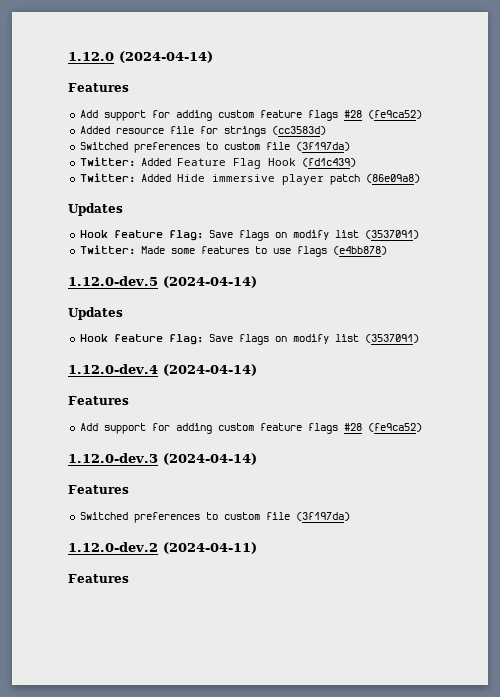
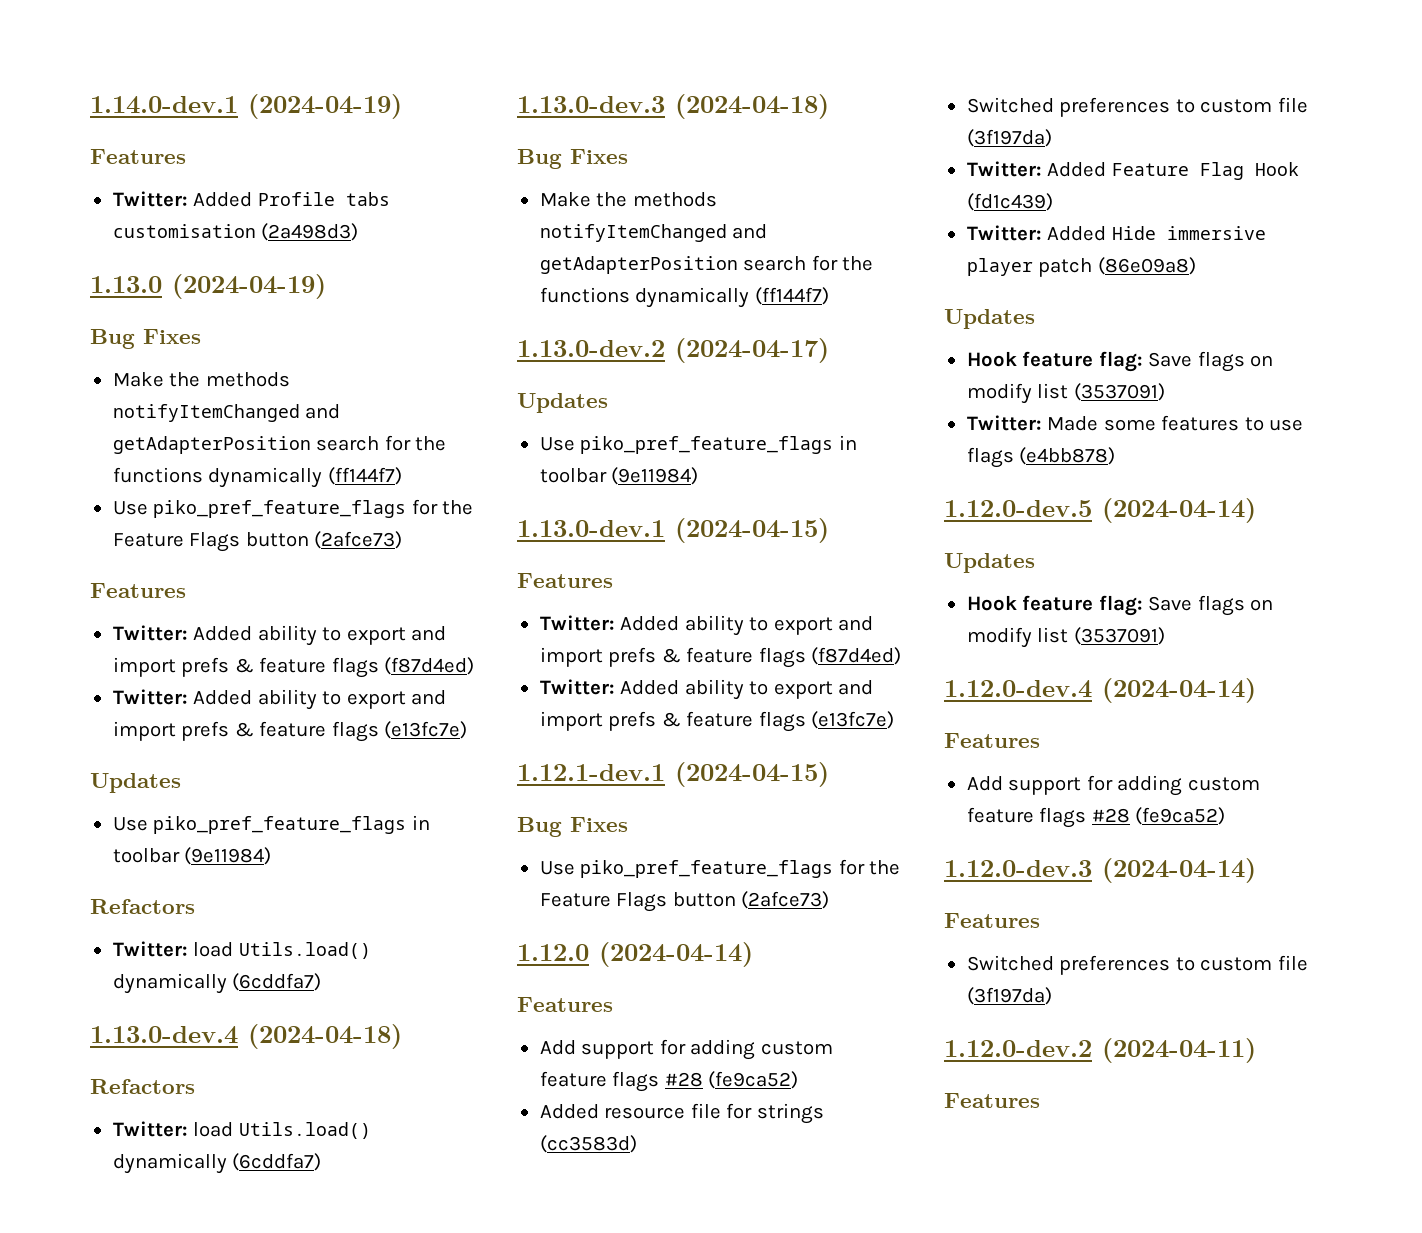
(68, 56) none -> [90,94,402,119] [90,149,186,164] [112,191,390,207] [112,223,359,241] [90,274,326,299] [90,329,201,349] [112,372,290,387] [112,404,341,422] [112,435,447,454] [112,467,402,488] [112,499,474,518] [112,531,403,552] [90,583,186,598] [112,625,447,646] [112,657,475,678] [112,689,447,710] [112,721,468,742] [90,773,181,793] [112,815,430,834] [112,847,272,865] [90,899,195,914] [112,941,371,959] [112,973,322,994] [90,1024,402,1049] [90,1079,195,1094] [112,1121,371,1139] [112,1153,322,1174] [517,94,829,119] [517,149,628,169] [539,192,717,207] [539,224,768,242] [539,255,874,274] [539,287,829,308] [517,338,829,363] [517,393,608,413] [539,435,857,454] [539,467,699,485] [517,518,829,543] [517,573,613,588] [539,615,874,636] [539,647,902,668] [539,679,874,700] [539,711,895,732] [517,762,829,787] [517,817,628,837] [539,859,901,878] [539,891,830,912] 1.14.0-dev.1 (2024-04-19) // Features // Twitter: Added Profile tabs customisation (2a498d3) // 1.13.0 (2024-04-19) // Bug Fixes // Make the methods notifyItemChanged and getAdapterPosition search for the functions dynamically (ff144f7) // Use piko_pref_feature_flags for the Feature Flags button (2afce73) // Features // Twitter: Added ability to export and import prefs & feature flags (f87d4ed) // Twitter: Added ability to export and import prefs & feature flags (e13fc7e) // Updates // Use piko_pref_feature_flags in toolbar (9e11984) // Refactors // Twitter: load Utils.load() dynamically (6cddfa7) // 1.13.0-dev.4 (2024-04-18) // Refactors // Twitter: load Utils.load() dynamically (6cddfa7) // 1.13.0-dev.3 (2024-04-18) // Bug Fixes // Make the methods notifyItemChanged and getAdapterPosition search for the functions dynamically (ff144f7) // 1.13.0-dev.2 (2024-04-17) // Updates // Use piko_pref_feature_flags in toolbar (9e11984) // 1.13.0-dev.1 (2024-04-15) // Features // Twitter: Added ability to export and import prefs & feature flags (f87d4ed) // Twitter: Added ability to export and import prefs & feature flags (e13fc7e) // 1.12.1-dev.1 (2024-04-15) // Bug Fixes // Use piko_pref_feature_flags for the Feature Flags button (2afce73) //

